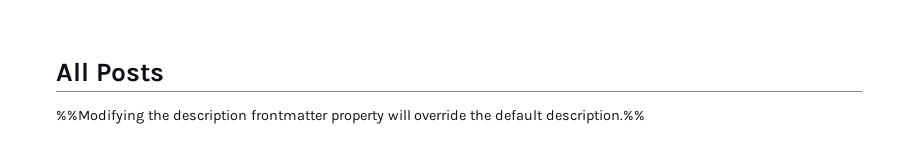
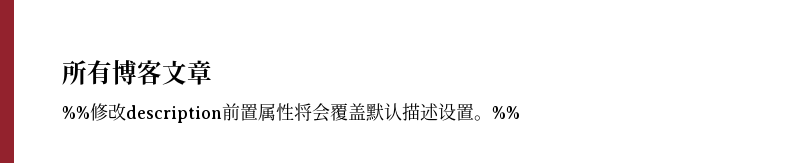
[56,62,165,82] [56,110,646,124] All Posts // %%Modifying the description frontmatter property will override the default description.%% -> [62,60,212,85] [62,103,520,123] 所有博客文章 // %%修改description前置属性将会覆盖默认描述设置。%%

